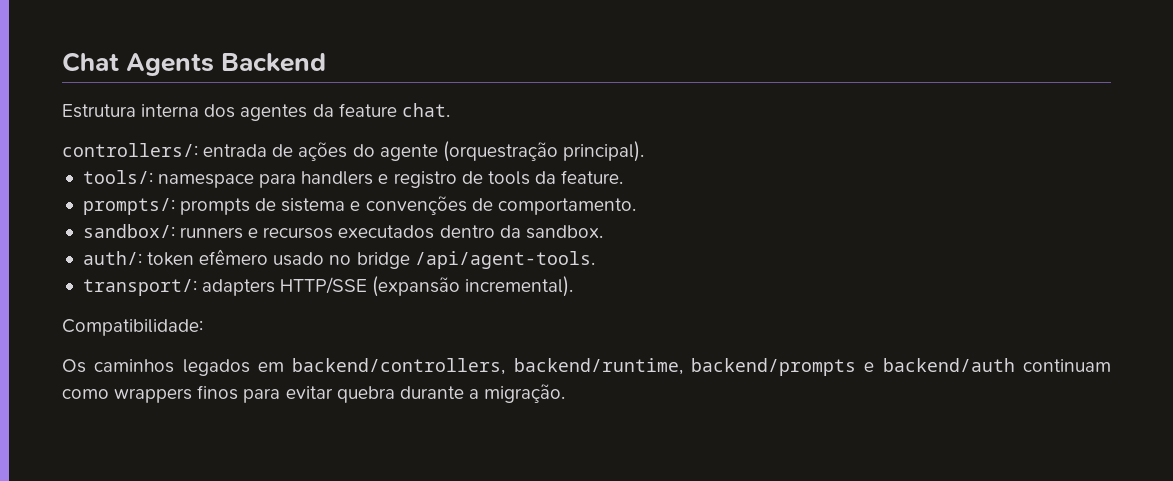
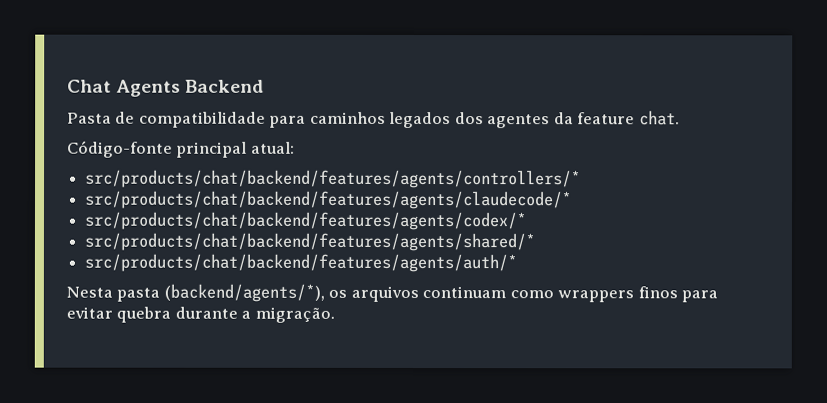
[62,104,200,118] Estrutura interna -> [67,111,452,129] Pasta de compatibilidade para caminhos legados
[62,141,644,162] [82,170,624,188] [82,196,636,215] [82,224,603,239] [82,249,595,269] [82,276,574,297] [62,319,203,336] [62,358,1015,376] controllers/: entrada de ações do agente (orquestração principal). // tools/: namespace para handlers e registro de tools da feature. // prompts/: prompts de sistema e convenções de comportamento. // sandbox/: runners e recursos executados dentro da sandbox. // auth/: token efêmero usado no bridge /api/agent-tools. // transport/: adapters HTTP/SSE (expansão incremental). // Compatibilidade: // Os caminhos legados em backend/controllers, backend/runtime, backend/prompts e backend/auth -> [67,140,295,158] [85,169,582,189] [84,190,573,210] [84,211,527,231] [84,232,536,252] [84,253,518,273] [66,283,419,303] Código-fonte principal atual: // src/products/chat/backend/features/agents/controllers/* // src/products/chat/backend/features/agents/claudecode/* // src/products/chat/backend/features/agents/codex/* // src/products/chat/backend/features/agents/shared/* // src/products/chat/backend/features/agents/auth/* // Nesta pasta (backend/agents/*), os arquivos

